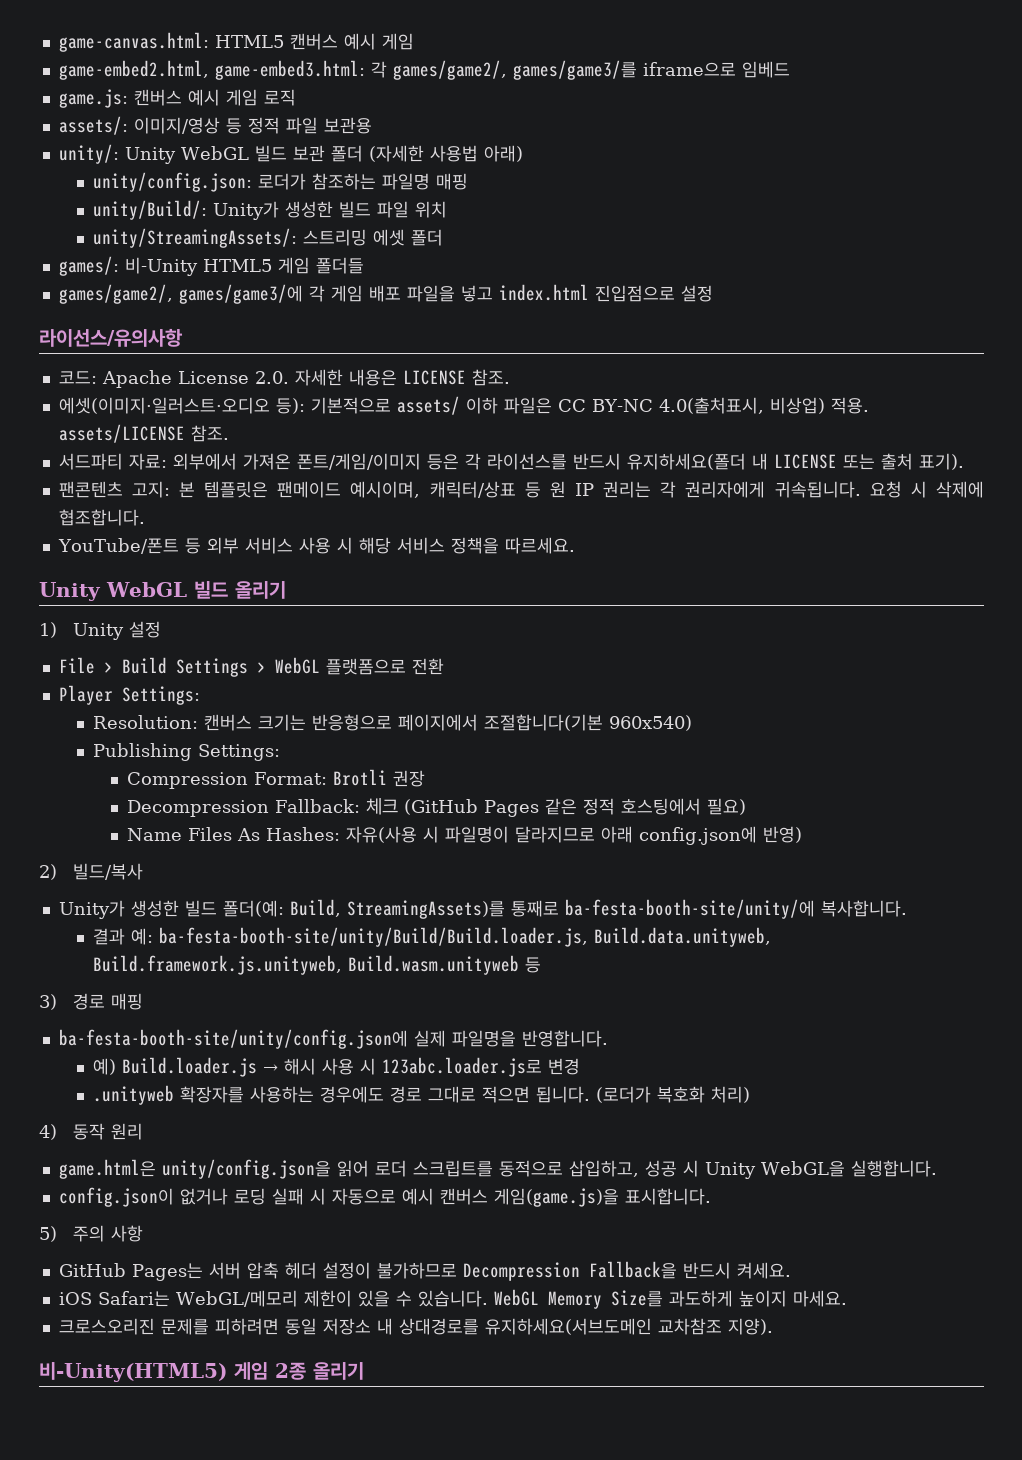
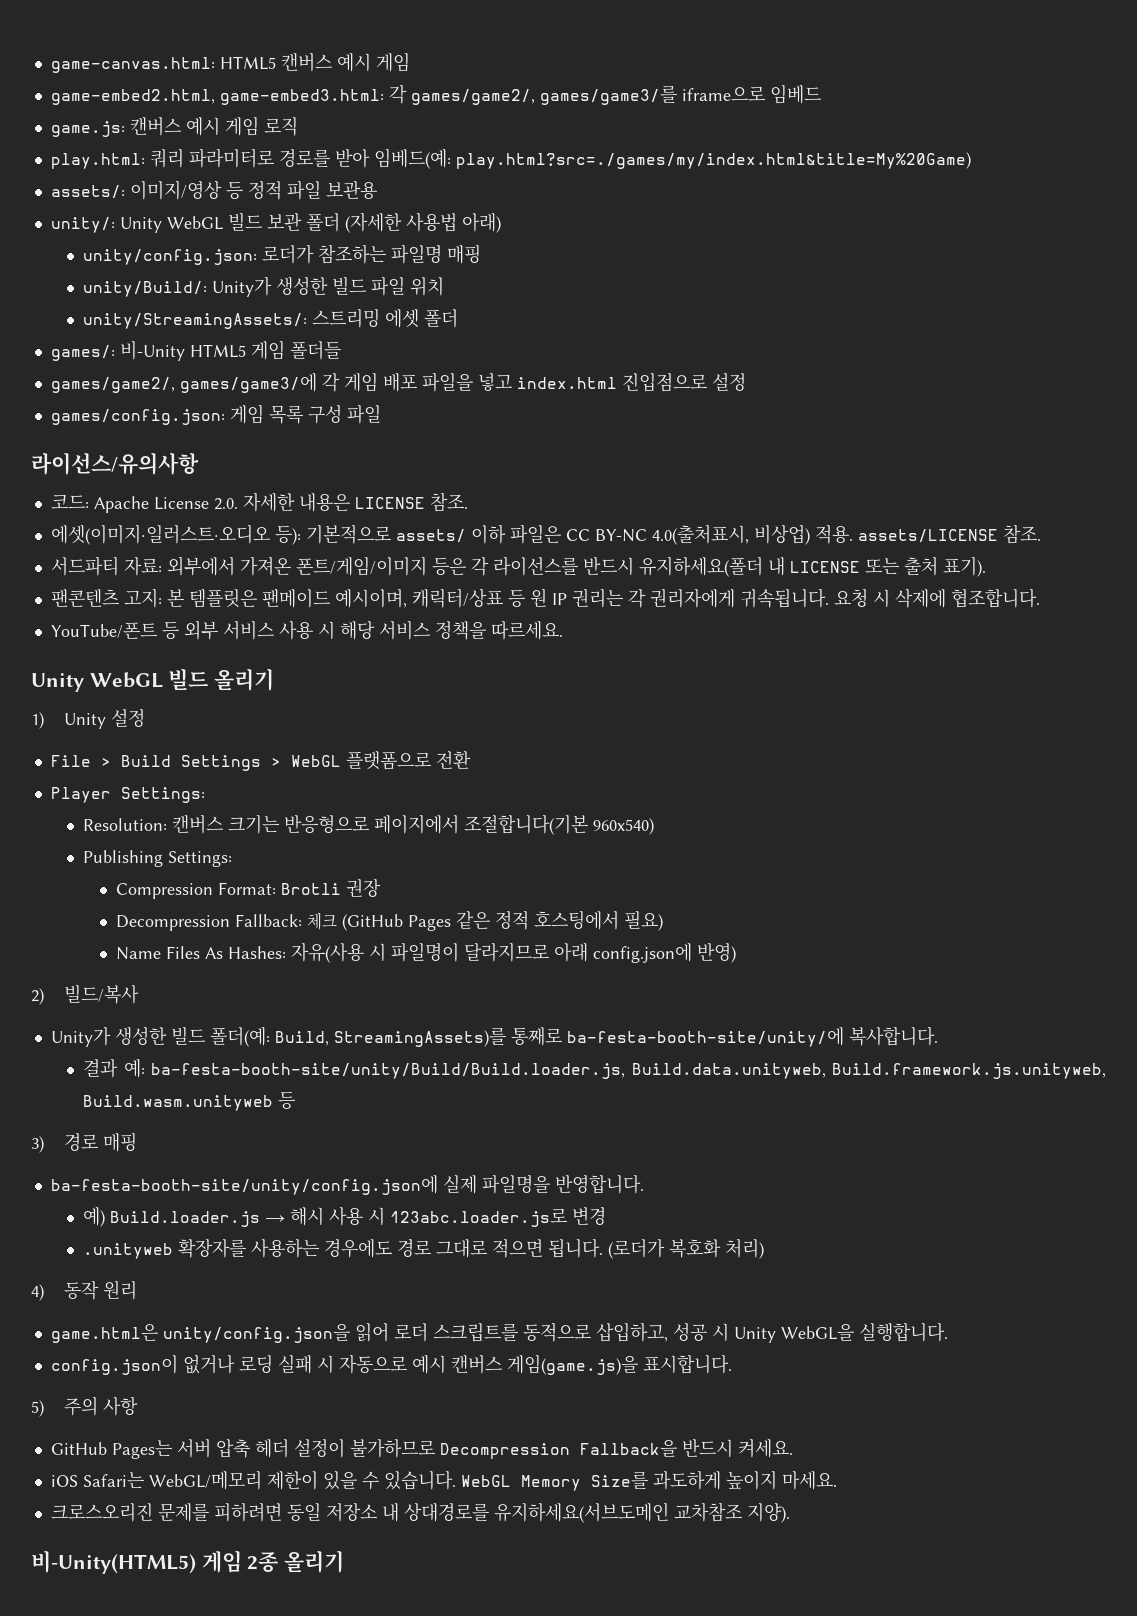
(296, 97) none -> [50,148,971,169] // play.html: 쿼리 파라미터로 경로를 받아 임베드(예: play.html?src=./games/my/index.html&title=My%20Game)
(713, 293) none -> [50,404,381,425] // games/config.json: 게임 목록 구성 파일

